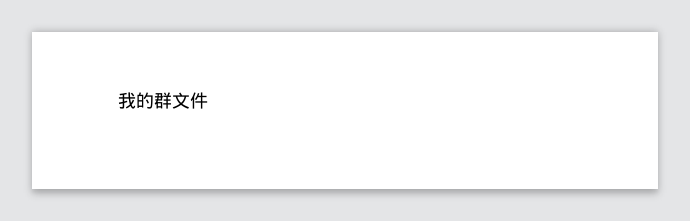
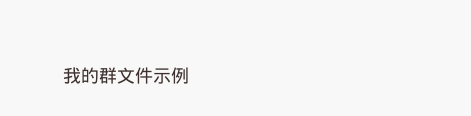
(208, 100) none -> [153,67,189,84] 示例

